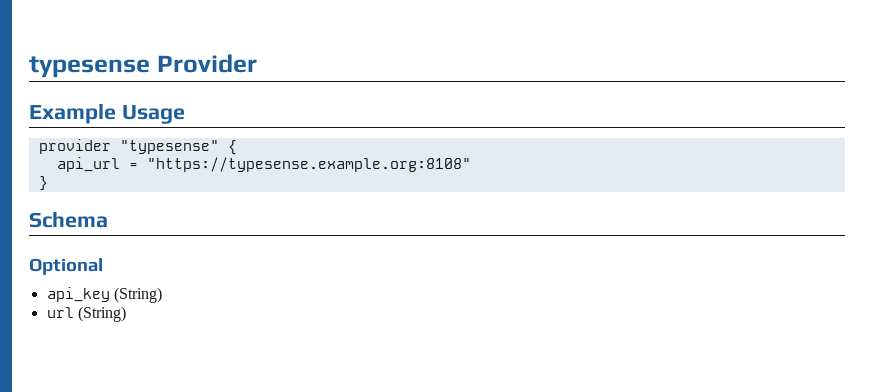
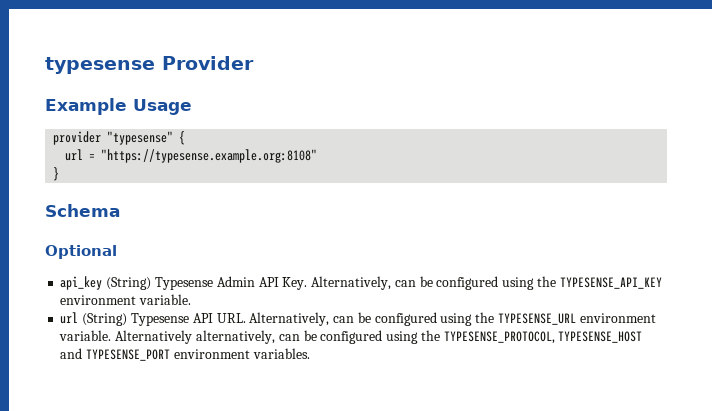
[56,157,120,172] api_url -> [65,149,84,161] url
[46,306,126,322] // url (String) -> [154,276,662,290] [60,294,192,305] [60,312,656,326] [59,330,643,344] [60,348,310,361] Typesense Admin API Key. Alternatively, can be configured using the TYPESENSE_API_KEY environment variable. // url (String) Typesense API URL. Alternatively, can be configured using the TYPESENSE_URL environment variable. Alternatively alternatively, can be configured using the TYPESENSE_PROTOCOL, TYPESENSE_HOST and TYPESENSE_PORT environment variables.

